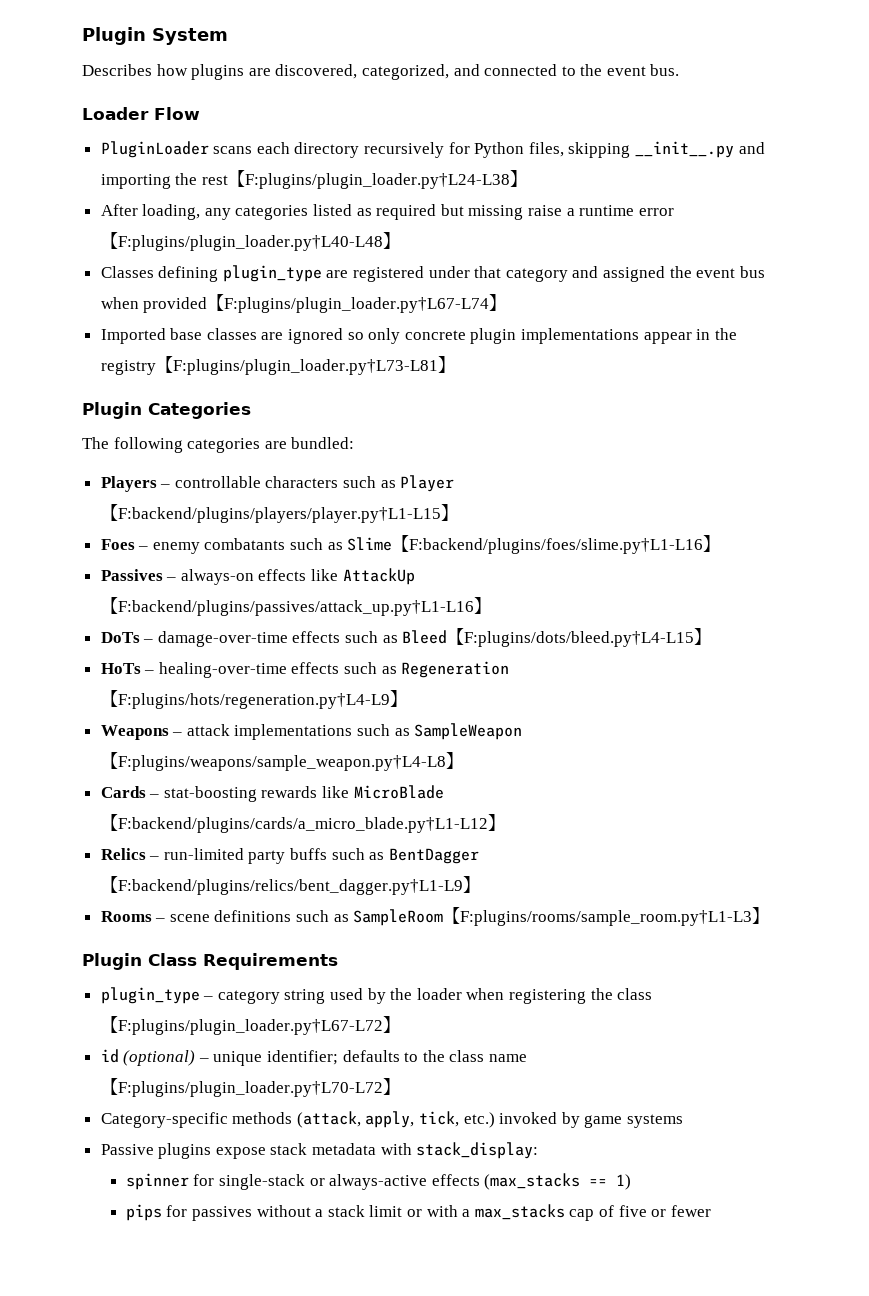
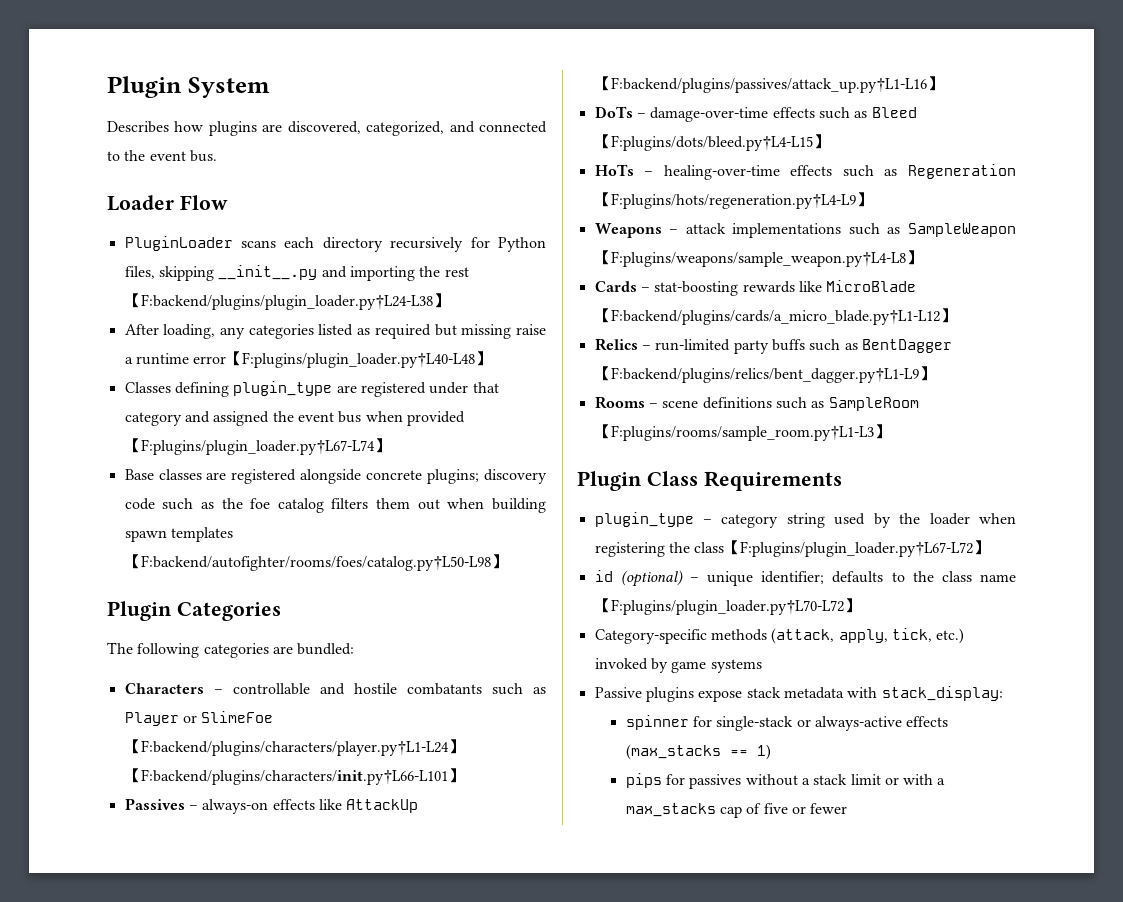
[244,173,510,189] F:plugins/plugin_loader.py†L24-L38 -> [140,294,433,310] F:backend/plugins/plugin_loader.py†L24-L38
[100,328,737,344] [100,356,438,375] Imported base classes are ignored so only concrete plugin implementations appear in the registry【F:plugins/plugin_loader.py†L73-L81 -> [124,469,547,484] [124,498,546,513] [124,527,233,542] [124,554,491,571] Base classes are registered alongside concrete plugins; discovery code such as the foe catalog filters them out when building spawn templates【F:backend/autofighter/rooms/foes/catalog.py†L50-L98
[100,476,157,492] Players -> [124,683,204,694] Characters
[265,475,455,492] [100,504,458,523] [100,535,704,554] characters such as Player【F:backend/plugins/players/player.py†L1-L15】 // Foes – enemy combatants such as Slime【F:backend/plugins/foes/slime.py†L1-L16 -> [319,683,546,695] [124,711,274,726] [124,739,464,756] [124,768,448,785] and hostile combatants such as Player or SlimeFoe【F:backend/plugins/characters/player.py†L1-L24】【F:backend/plugins/characters/init.py†L66-L101

